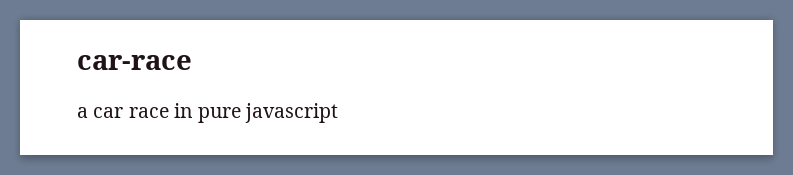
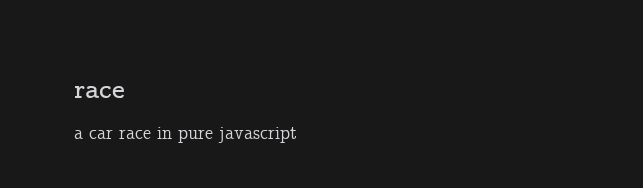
[77,55,192,70] car-race -> [74,86,125,98] race

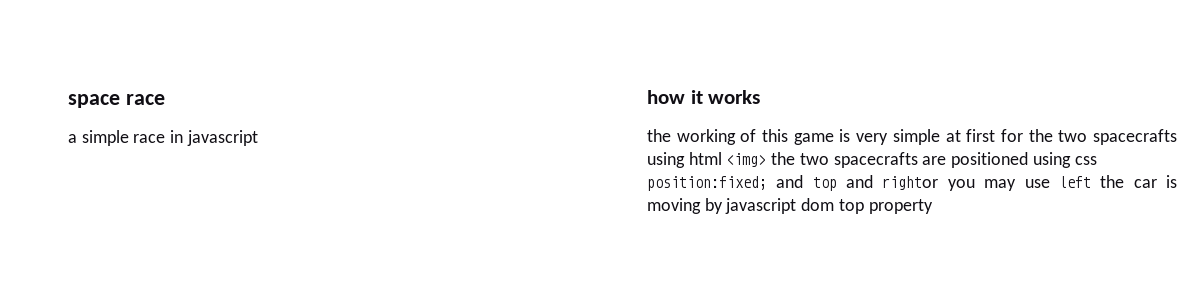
(74, 92) none -> [68,94,120,108] space
[89,129,113,139] car -> [81,130,129,146] simple
[178,127,297,143] pure javascript -> [186,130,258,146] [647,90,761,104] [647,129,1177,145] [647,152,1097,168] [647,175,1177,191] [647,198,933,214] javascript // how it works // the working of this game is very simple at first for the two spacecrafts using html <img> the two spacecrafts are positioned using css position:fixed; and top and rightor you may use left the car is moving by javascript dom top property

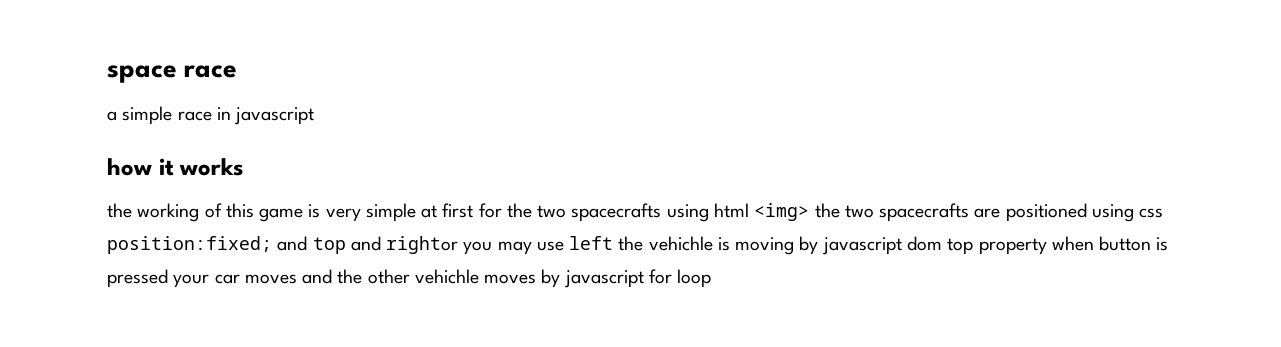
[1133,179,1157,188] car -> [648,236,713,251] vehichle
(933, 206) none -> [1051,236,1169,251] [107,269,712,288] when button is pressed your car moves and the other vehichle moves by javascript for loop

